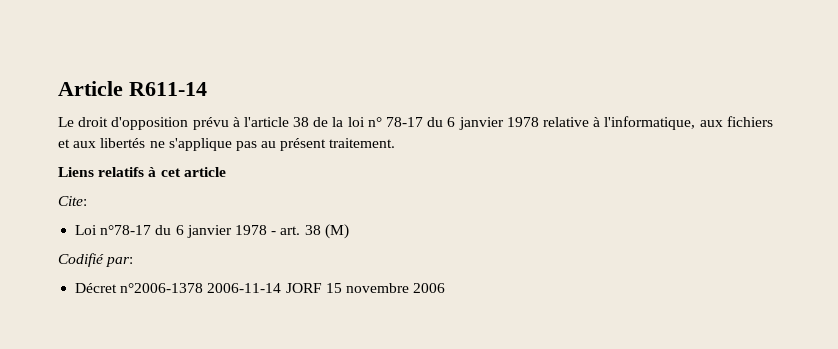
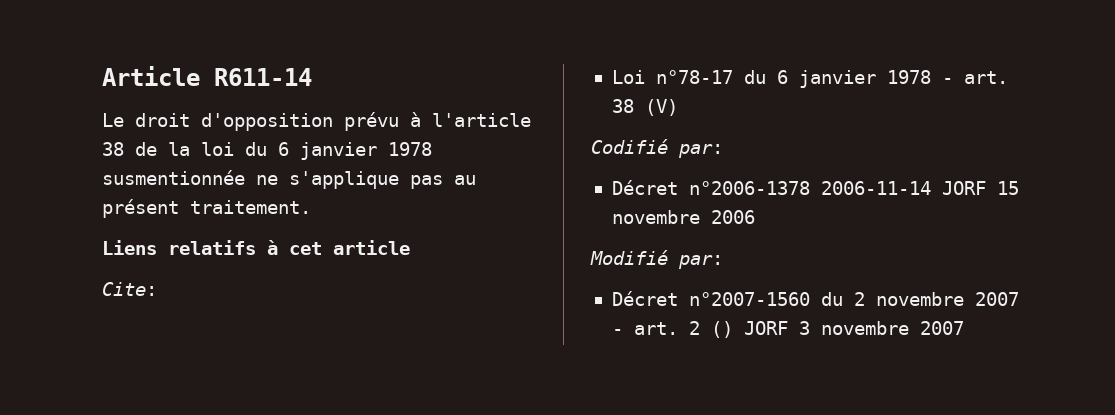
[367,116,773,130] [58,138,146,148] n° 78-17 du 6 janvier 1978 relative à l'informatique, aux fichiers et aux libertés -> [245,142,432,160] [102,170,245,185] du 6 janvier 1978 susmentionnée
[324,224,349,239] (M) -> [644,99,678,116] (V)
(446, 288) none -> [590,250,723,269] [611,291,1019,306] [611,321,964,338] // Modifié par: // Décret n°2007-1560 du 2 novembre 2007 - art. 2 () JORF 3 novembre 2007

